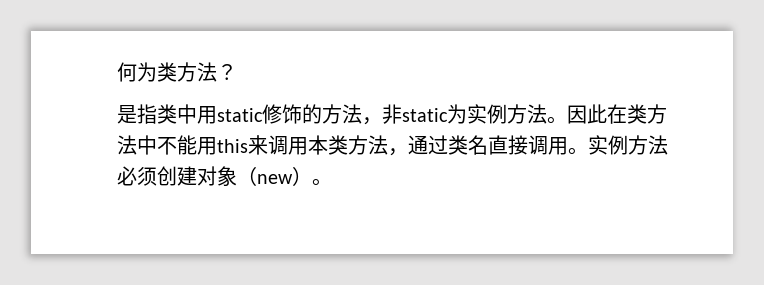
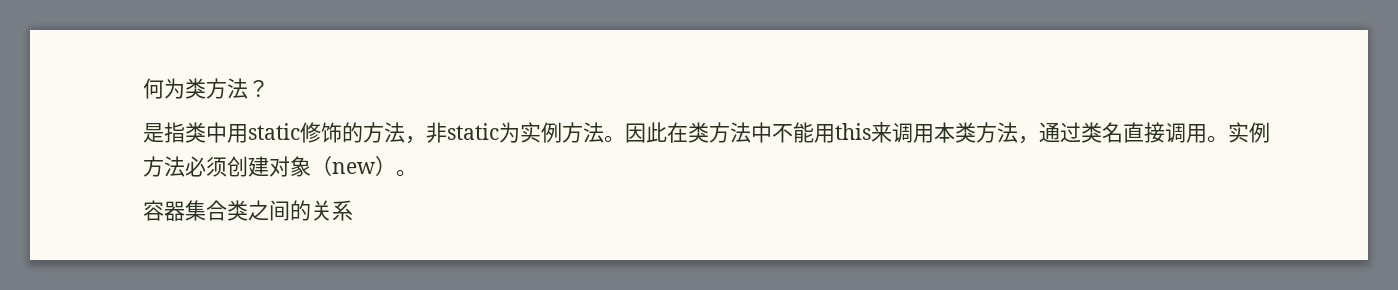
(332, 182) none -> [143,200,353,221] // 容器集合类之间的关系

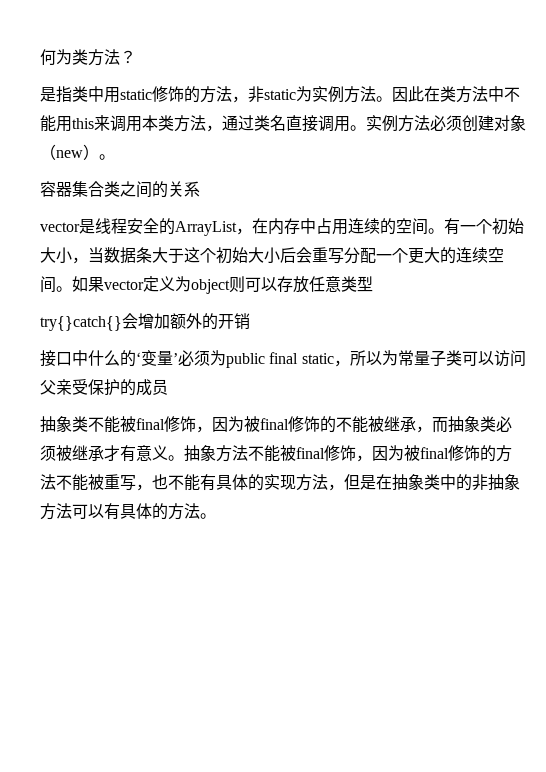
(353, 210) none -> [40,218,524,236] [40,247,504,264] [40,276,373,294] [40,313,250,331] [40,350,526,368] [40,379,168,396] [40,416,512,433] [40,445,512,462] [40,474,520,491] [40,503,216,520] // vector是线程安全的ArrayList，在内存中占用连续的空间。有一个初始大小，当数据条大于这个初始大小后会重写分配一个更大的连续空间。如果vector定义为object则可以存放任意类型 // try{}catch{}会增加额外的开销 // 接口中什么的‘变量’必须为public final static，所以为常量子类可以访问父亲受保护的成员 // 抽象类不能被final修饰，因为被final修饰的不能被继承，而抽象类必须被继承才有意义。抽象方法不能被final修饰，因为被final修饰的方法不能被重写，也不能有具体的实现方法，但是在抽象类中的非抽象方法可以有具体的方法。

